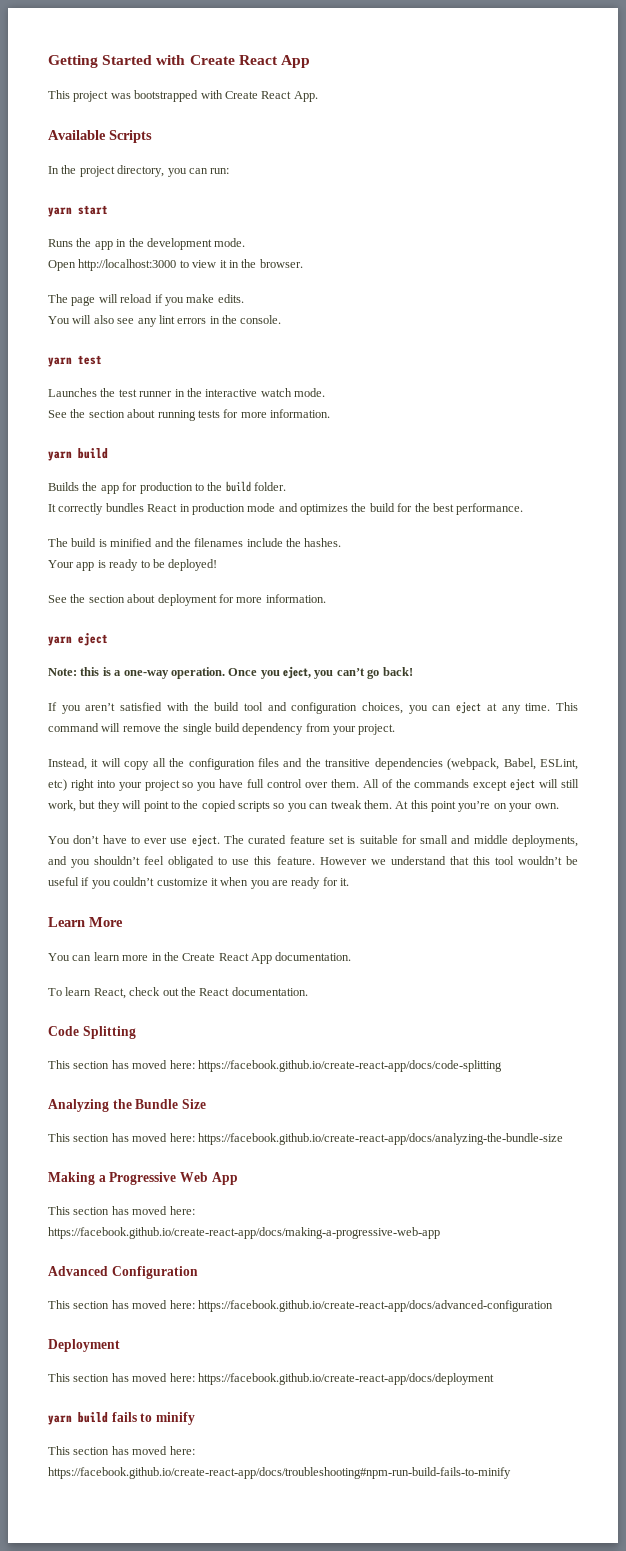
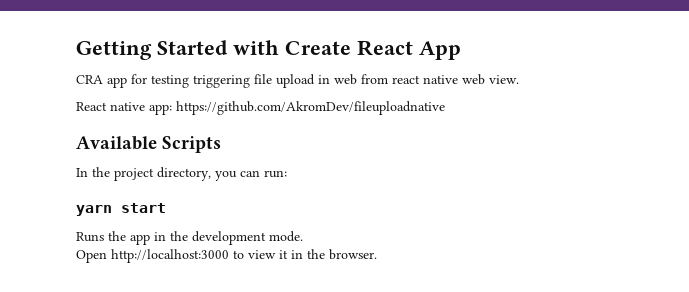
[48,90,318,102] This project was bootstrapped with Create React App. -> [76,74,519,88] [76,101,445,115] CRA app for testing triggering file upload in web from react native web view. // React native app: https://github.com/AkromDev/fileuploadnative
[48,294,244,306] [48,315,282,327] [48,355,102,367] [48,388,325,397] [48,409,330,421] [48,448,108,461] [48,481,286,494] [48,503,524,515] [48,538,342,547] [48,559,218,571] [48,594,326,606] [48,633,108,646] [48,666,413,679] [48,702,578,714] [48,723,396,735] [48,758,578,770] [48,779,579,791] [48,800,559,812] [48,835,579,847] [48,856,578,868] [48,877,350,889] [48,917,123,927] [48,952,352,964] [48,987,308,999] [48,1026,136,1039] [48,1060,502,1072] [48,1099,206,1112] [48,1133,563,1145] [48,1172,238,1185] [48,1206,195,1215] [48,1227,440,1239] [48,1266,198,1279] [48,1300,553,1312] [48,1339,120,1352] [48,1373,494,1385] [48,1412,195,1425] [48,1446,195,1455] [48,1467,511,1479] // The page will reload if you make edits. // You will also see any lint errors in the console. // yarn test // Launches the test runner in the interactive watch mode. // See the section about running tests for more information. // yarn build // Builds the app for production to the build folder. // It correctly bundles React in production mode and optimizes the build for the best performance. // The build is minified and the filenames include the hashes. // Your app is ready to be deployed! // See the section about deployment for more information. // yarn eject // Note: this is a one-way operation. Once you eject, you can’t go back! // If you aren’t satisfied with the build tool and configuration choices, you can eject at any time. This command will remove the single build dependency from your project. // Instead, it will copy all the configuration files and the transitive dependencies (webpack, Babel, ESLint, etc) right into your project so you have full control over them. All of the commands except eject will still work, but they will point to the copied scripts so you can tweak them. At this point you’re on your own. // You don’t have to ever use eject. The curated feature set is suitable for small and middle deployments, and you shouldn’t feel obligated to use this feature. However we understand that this tool wouldn’t be useful if you couldn’t customize it when you are ready for it. // Learn More // You can learn more in the Create React App documentation. // To learn React, check out the React documentation. // Code Splitting // This section has moved here: https://facebook.github.io/create-react-app/docs/code-splitting // Analyzing the Bundle Size // This section has moved here: https://facebook.github.io/create-react-app/docs/analyzing-the-bundle-size // Making a Progressive Web App // This section has moved here: https://facebook.github.io/create-react-app/docs/making-a-progressive-web-app // Advanced Configuration // This section has moved here: https://facebook.github.io/create-react-app/docs/advanced-configuration // Deployment // This section has moved here: https://facebook.github.io/create-react-app/docs/deployment // yarn build fails to minify // This section has moved here: https://facebook.github.io/create-react-app/docs/troubleshooting#npm-run-build-fails-to-minify -> (377, 254) none

